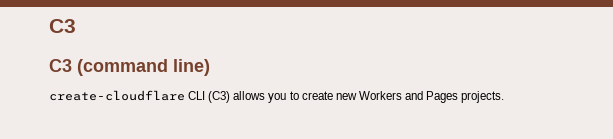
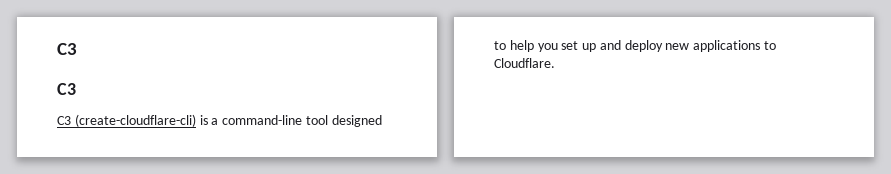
[49,19,76,33] [49,59,210,76] [49,90,505,103] C3 // C3 (command line) // create-cloudflare CLI (C3) allows you to create new Workers and Pages projects. -> [57,43,77,55] [57,83,76,95] [57,114,382,127] [494,40,777,52] [494,58,555,68] C3 // C3 // C3 (create-cloudflare-cli) is a command-line tool designed to help you set up and deploy new applications to Cloudflare.

